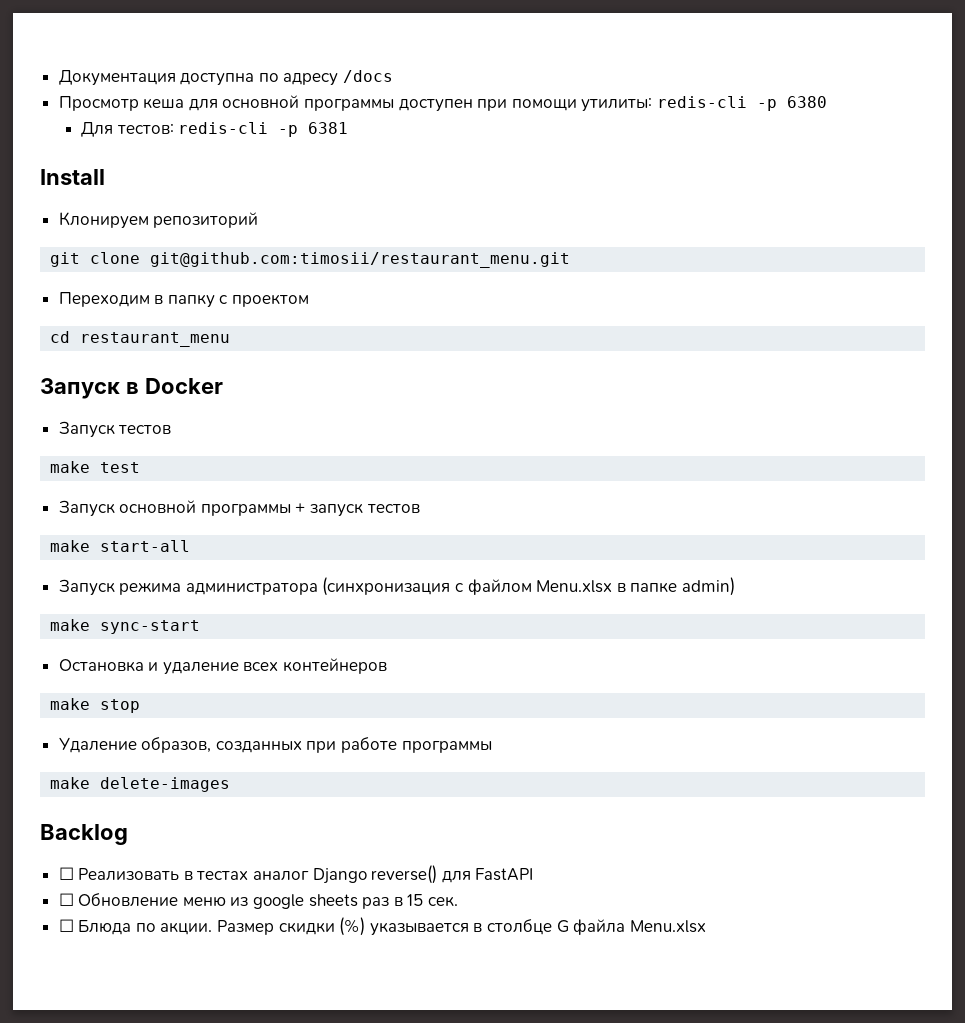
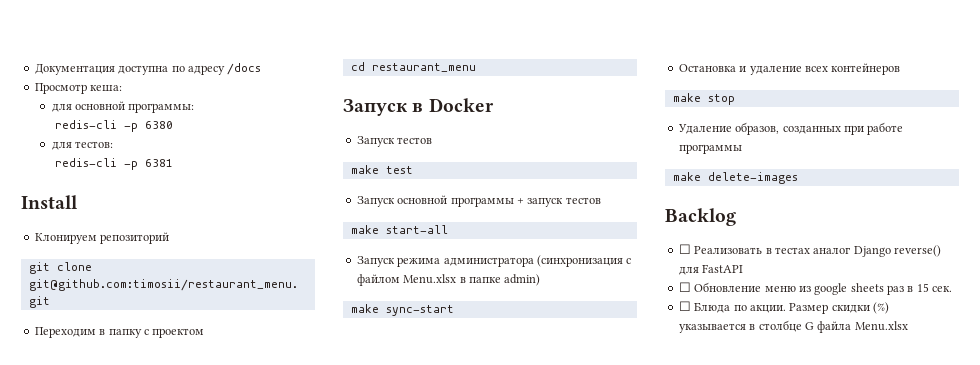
[143,98,185,109] кеша -> [90,85,123,92] кеша: //
[304,98,653,112] программы доступен при помощи утилиты: -> [128,103,195,113] программы: //
[81,122,114,137] Для -> [51,142,72,150] для
(174, 129) none -> (114, 144) //

